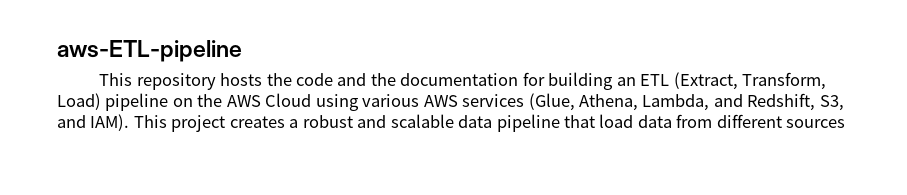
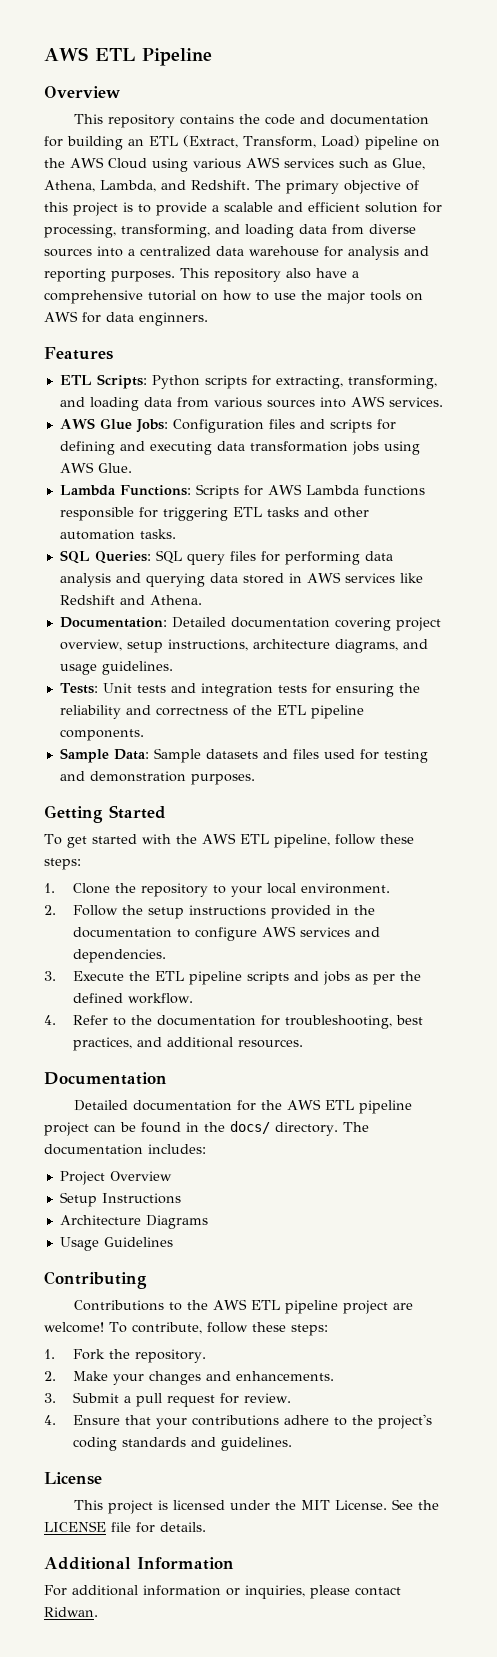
[57,40,242,62] [99,73,263,90] aws-ETL-pipeline // This repository hosts -> [44,47,212,66] [44,86,120,98] [73,114,234,128] AWS ETL Pipeline // Overview // This repository contains
[370,73,396,86] the -> (325, 119) none
[528,93,844,111] [57,114,846,132] (Glue, Athena, Lambda, and Redshift, S3, and IAM). This project creates a robust and scalable data pipeline that load data from different sources -> [338,158,425,170] [44,180,419,194] [44,202,442,216] [44,224,416,238] [44,246,429,260] [44,268,359,282] [44,290,423,304] [44,311,208,326] [44,347,113,360] [59,374,437,389] [59,396,443,411] [59,418,396,433] [59,441,420,455] [59,462,132,473] [59,484,425,499] [59,507,369,521] [59,529,176,540] [59,550,393,565] [59,572,423,587] [59,595,202,605] [59,617,441,631] [59,639,428,653] [59,661,173,675] [59,683,420,697] [59,705,364,719] [59,729,144,741] [59,748,428,763] [59,771,255,785] [44,805,166,823] [44,833,414,848] [44,858,81,870] [44,883,390,897] [44,905,375,919] [72,926,380,941] [72,949,166,963] [44,971,421,985] [72,993,193,1004] [44,1015,423,1029] [72,1037,303,1051] [44,1072,167,1085] [73,1099,412,1114] [44,1121,369,1136] [44,1144,206,1155] [59,1171,172,1185] [59,1192,181,1207] [59,1215,208,1229] [59,1237,173,1251] [44,1271,147,1289] [73,1299,413,1314] [44,1322,328,1336] [44,1349,206,1363] [44,1371,334,1385] [44,1392,291,1407] [44,1414,432,1429] [72,1437,292,1451] [44,1472,102,1485] [73,1499,439,1514] [44,1521,206,1533] [44,1557,234,1570] [44,1585,401,1599] [44,1607,98,1617] such as Glue, Athena, Lambda, and Redshift. The primary objective of this project is to provide a scalable and efficient solution for processing, transforming, and loading data from diverse sources into a centralized data warehouse for analysis and reporting purposes. This repository also have a comprehensive tutorial on how to use the major tools on AWS for data enginners. // Features // ETL Scripts: Python scripts for extracting, transforming, and loading data from various sources into AWS services. // AWS Glue Jobs: Configuration files and scripts for defining and executing data transformation jobs using AWS Glue. // Lambda Functions: Scripts for AWS Lambda functions responsible for triggering ETL tasks and other automation tasks. // SQL Queries: SQL query files for performing data analysis and querying data stored in AWS services like Redshift and Athena. // Documentation: Detailed documentation covering project overview, setup instructions, architecture diagrams, and usage guidelines. // Tests: Unit tests and integration tests for ensuring the reliability and correctness of the ETL pipeline components. // Sample Data: Sample datasets and files used for testing and demonstration purposes. // Getting Started // To get started with the AWS ETL pipeline, follow these steps: // 1. Clone the repository to your local environment. // 2. Follow the setup instructions provided in the documentation to configure AWS services and dependencies. // 3. Execute the ETL pipeline scripts and jobs as per the defined workflow. // 4. Refer to the documentation for troubleshooting, best practices, and additional resources. // Documentation // Detailed documentation for the AWS ETL pipeline project can be found in the docs/ directory. The documentation includes: // Project Overview // Setup Instructions // Architecture Diagrams // Usage Guidelines // Contributing // Contributions to the AWS ETL pipeline project are welcome! To contribute, follow these steps: // 1. Fork the repository. // 2. Make your changes and enhancements. // 3. Submit a pull request for review. // 4. Ensure that your contributions adhere to the project's coding standards and guidelines. // License // This project is licensed under the MIT License. See the LICENSE file for details. // Additional Information // For additional information or inquiries, please contact Ridwan.

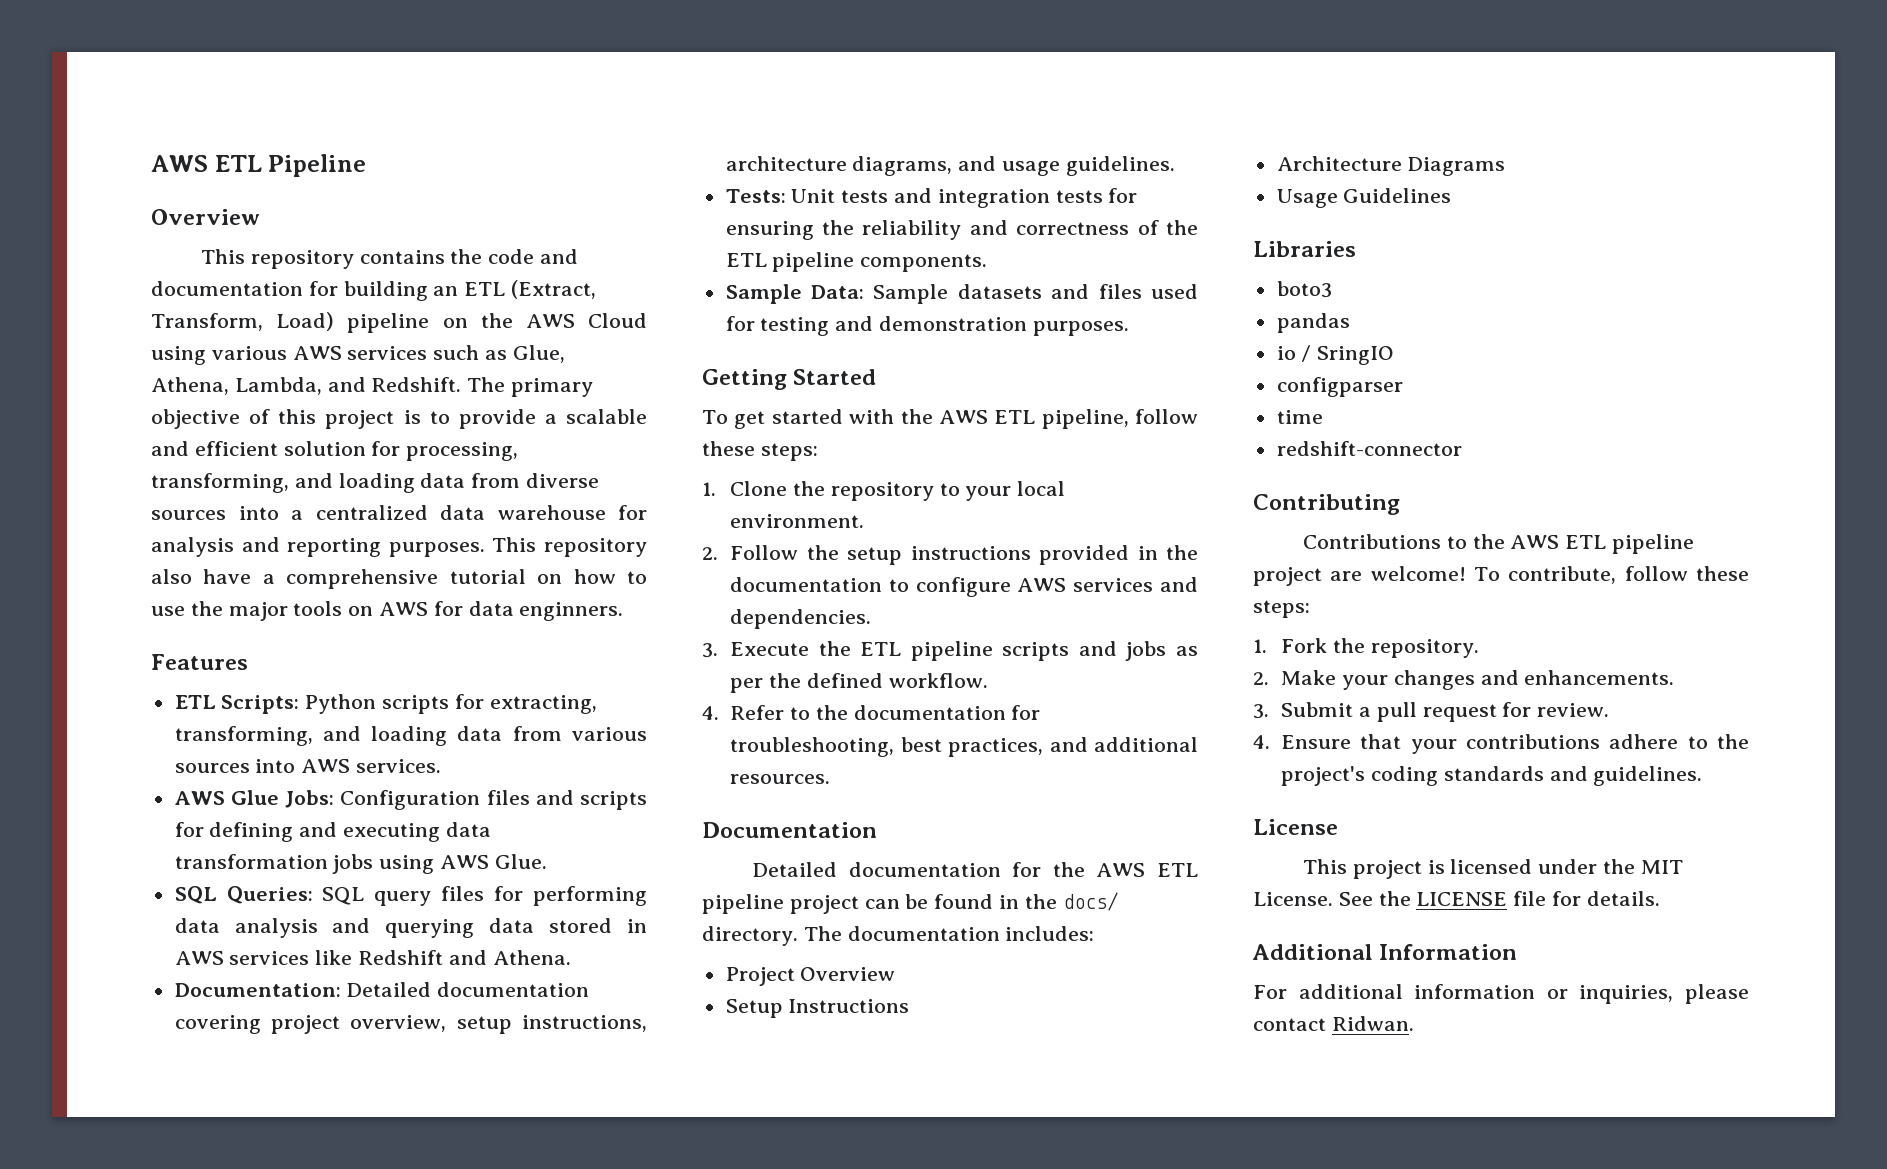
[59,484,425,499] [59,507,369,521] [59,529,176,540] // Lambda Functions: Scripts for AWS Lambda functions responsible for triggering ETL tasks and other automation tasks. -> (547, 861) none
(173, 1242) none -> [1253,241,1356,257] [1276,281,1332,298] [1276,313,1350,333] [1276,345,1395,365] [1276,377,1403,397] [1276,410,1323,424] [1276,441,1462,456] // Libraries // boto3 // pandas // io / SringIO // configparser // time // redshift-connector

